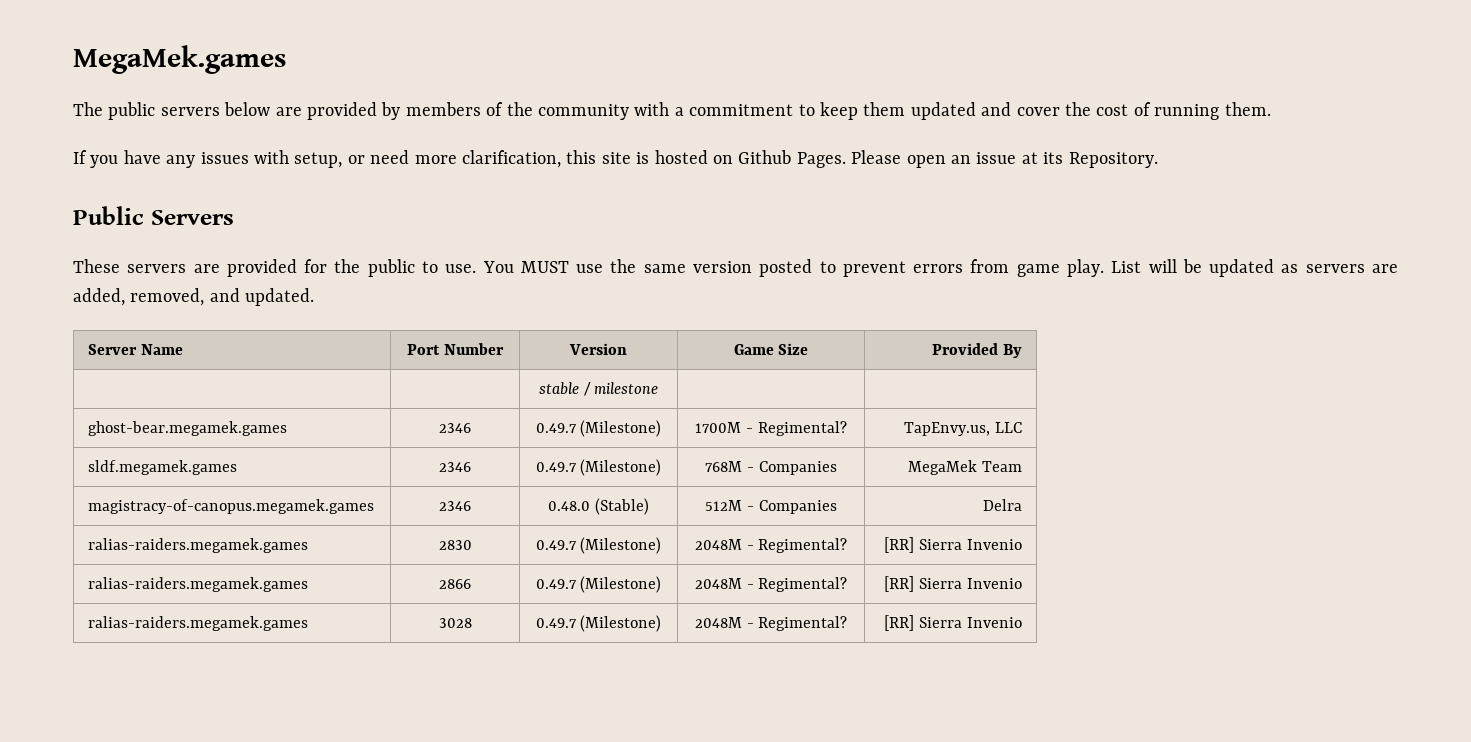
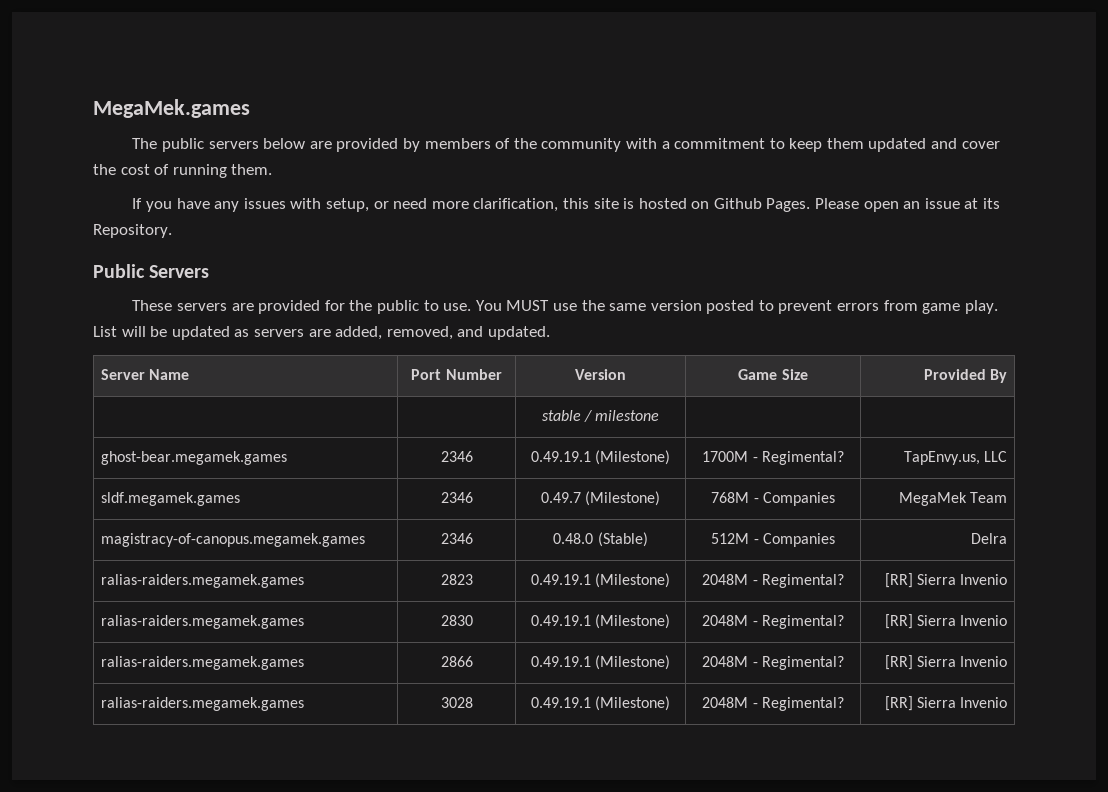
[535,423,577,433] 0.49.7 -> [530,451,591,462] 0.49.19.1
(1022, 505) none -> [101,574,305,588] [440,574,473,585] [530,573,671,588] [702,574,844,588] [884,573,1007,588] // ralias-raiders.megamek.games | 2823 | 0.49.19.1 (Milestone) | 2048M - Regimental? | [RR] Sierra Invenio
[535,540,577,550] 0.49.7 -> [530,615,591,626] 0.49.19.1
[535,579,577,589] 0.49.7 -> [530,656,591,667] 0.49.19.1
[535,618,577,628] 0.49.7 -> [530,697,591,708] 0.49.19.1

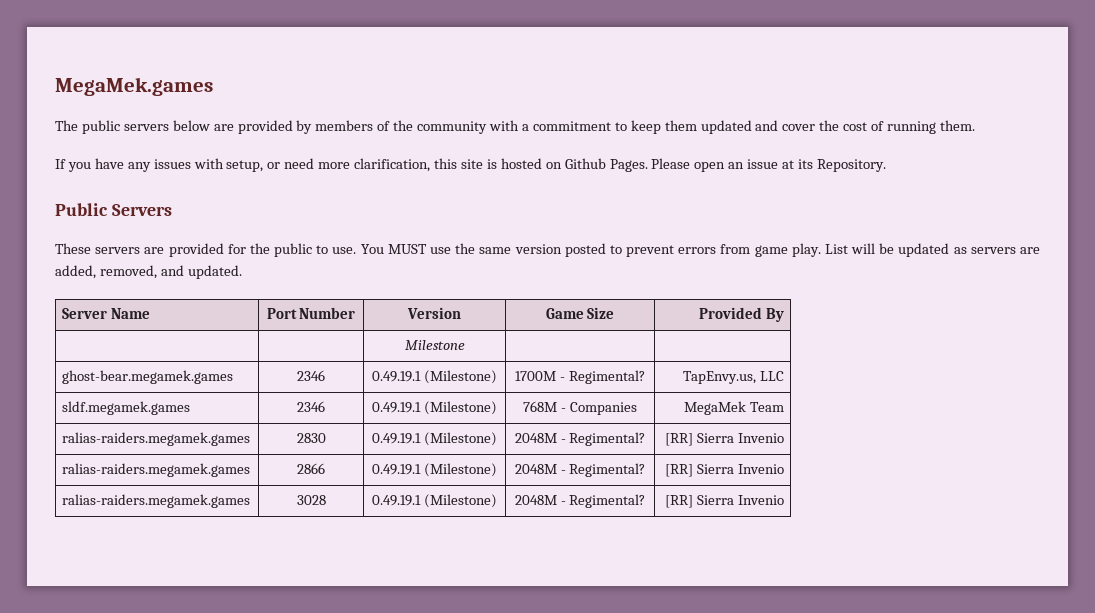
[541,410,660,422] stable / milestone -> [404,340,465,350] Milestone
[540,492,581,503] 0.49.7 -> [372,402,422,413] 0.49.19.1
[101,533,366,547] [440,533,473,544] [553,532,648,547] [711,533,835,547] [970,533,1007,544] [101,574,305,588] [440,574,473,585] [530,573,671,588] [702,574,844,588] [884,573,1007,588] // magistracy-of-canopus.megamek.games | 2346 | 0.48.0 (Stable) | 512M - Companies | Delra // ralias-raiders.megamek.games | 2823 | 0.49.19.1 (Milestone) | 2048M - Regimental? | [RR] Sierra Invenio -> (784, 407) none

